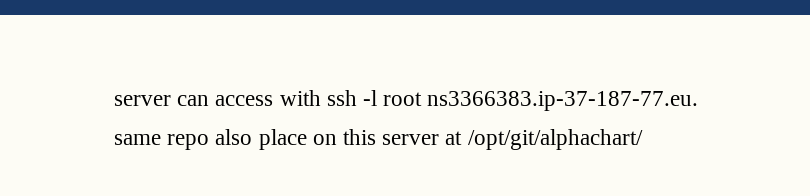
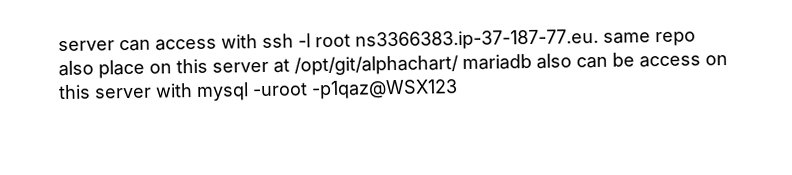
(643, 139) none -> [462,52,728,70] [58,79,458,101] mariadb also can be access on this server with mysql -uroot -p1qaz@WSX123

